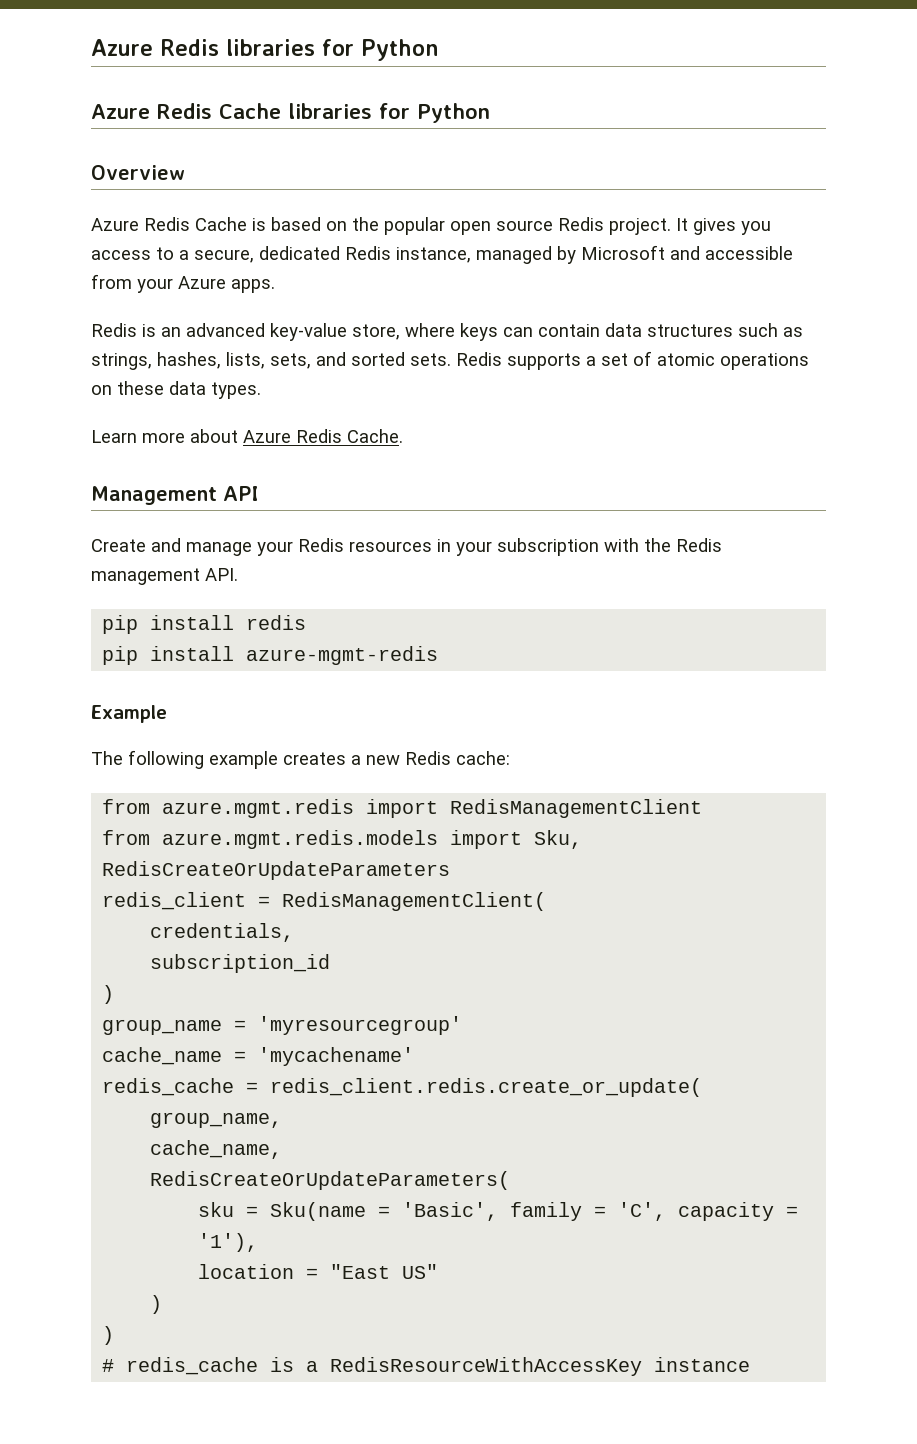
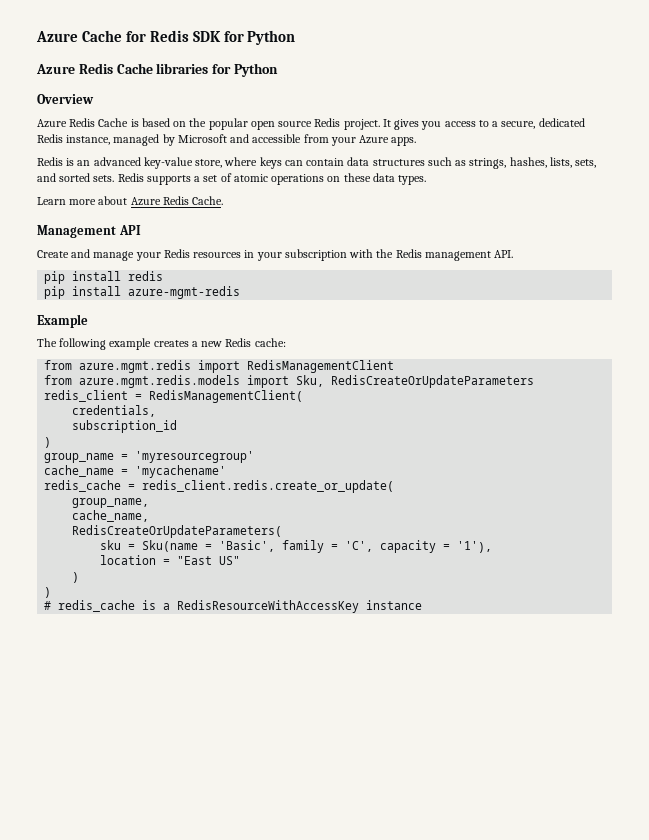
[91,39,315,56] Azure Redis libraries -> [36,30,221,42] Azure Cache for Redis SDK

